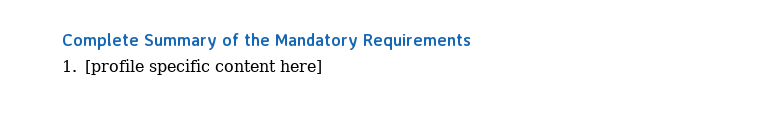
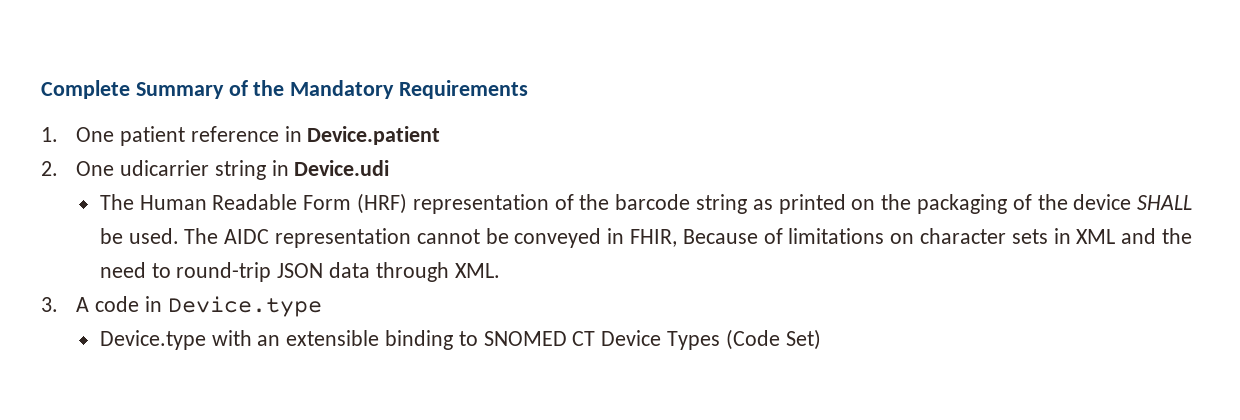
[85,59,322,75] [profile specific content here] -> [76,126,441,146] [41,160,390,180] [99,193,1193,214] [99,228,1193,248] [99,262,500,282] [41,296,322,317] [99,329,821,350] One patient reference in Device.patient // 2. One udicarrier string in Device.udi // The Human Readable Form (HRF) representation of the barcode string as printed on the packaging of the device SHALL be used. The AIDC representation cannot be conveyed in FHIR, Because of limitations on character sets in XML and the need to round-trip JSON data through XML. // 3. A code in Device.type // Device.type with an extensible binding to SNOMED CT Device Types (Code Set)

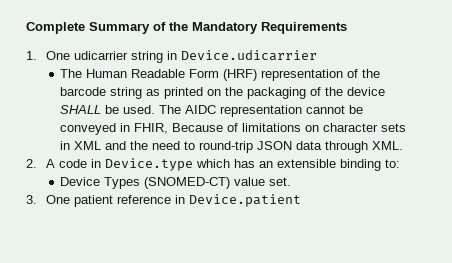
[119,126,441,146] [41,161,115,176] patient reference in Device.patient // 2. One -> (71, 55) none
[294,160,390,176] Device.udi -> [181,50,318,61] Device.udicarrier
[41,297,58,312] 3. -> [26,159,37,168] 2.
[99,330,252,350] // Device.type with -> [196,159,256,168] which has
[458,329,821,350] to SNOMED CT Device Types (Code Set) -> [385,159,401,168] [60,177,292,189] [26,194,302,207] to: // Device Types (SNOMED-CT) value set. // 3. One patient reference in Device.patient

